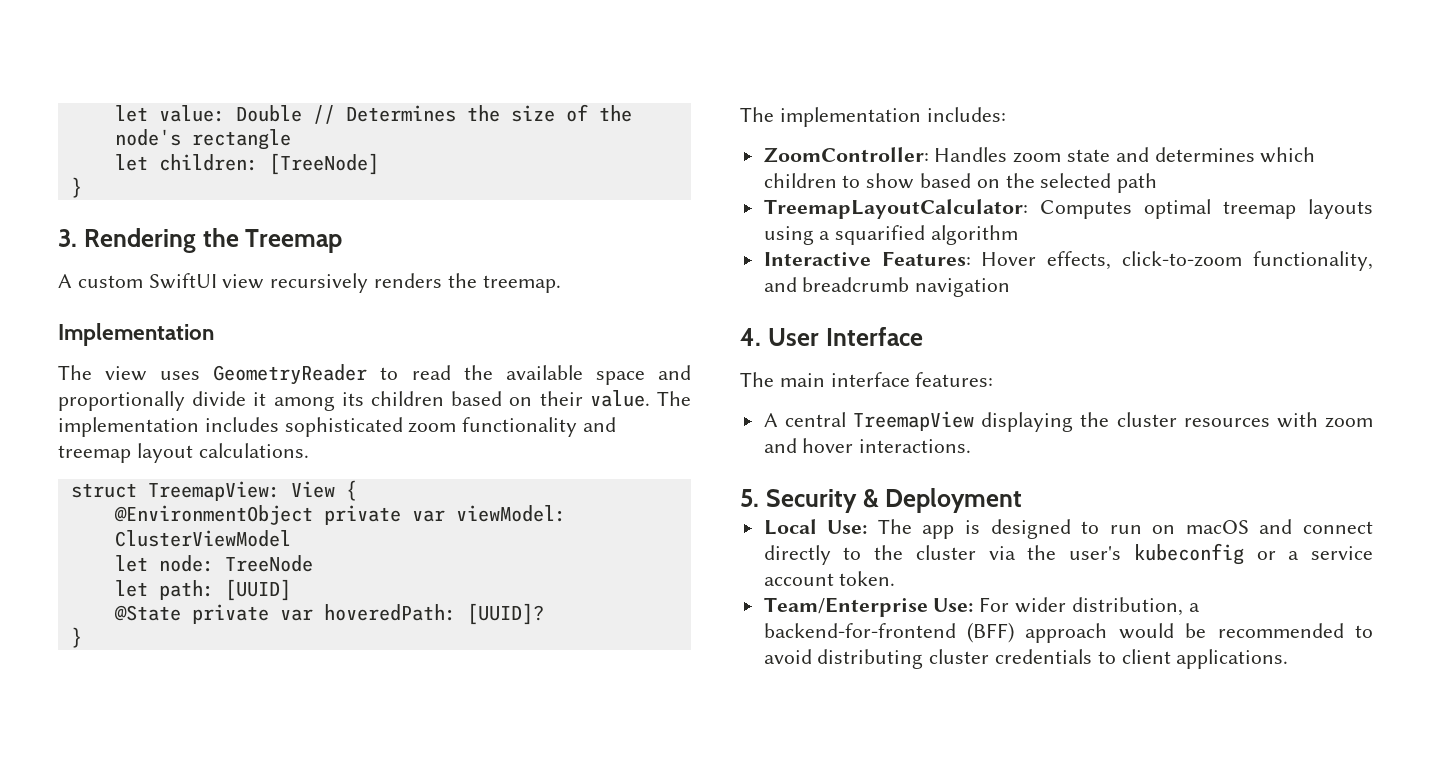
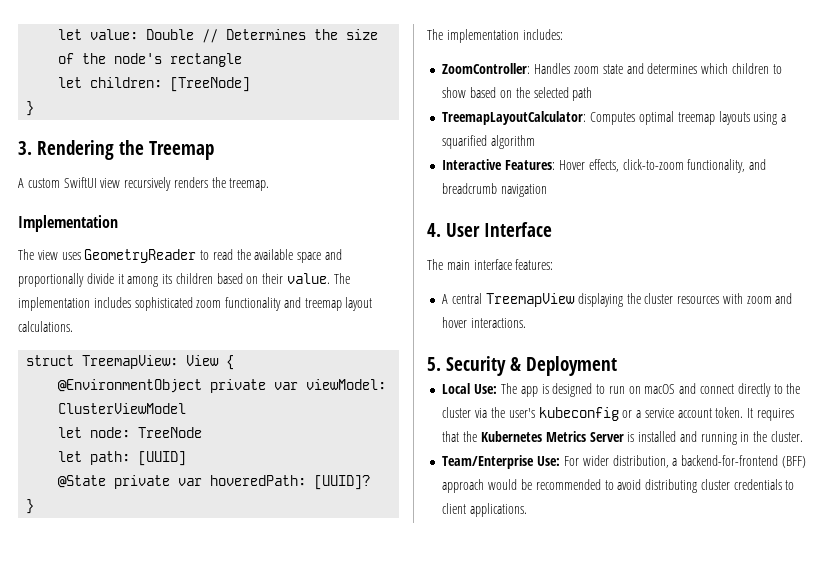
(896, 578) none -> [747,408,794,421] [442,431,803,445] It requires that the Kubernetes Metrics Server is installed and running in the cluster.

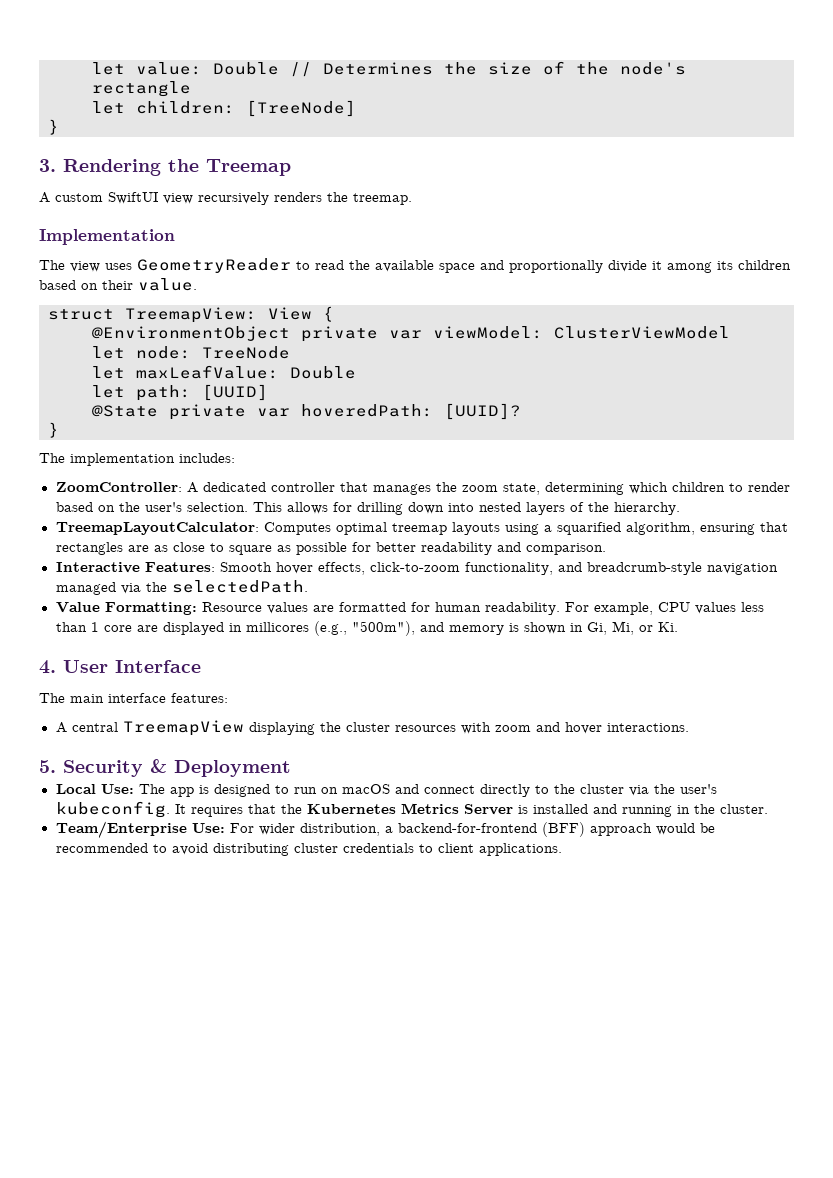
[333,273,350,284] [18,297,373,311] [18,321,73,332] The implementation includes sophisticated zoom functionality and treemap layout calculations. -> (197, 284) none
(203, 432) none -> [92,365,356,379] // let maxLeafValue: Double
[534,63,698,74] Handles zoom state and determines -> [186,482,624,495] A dedicated controller that manages the zoom state, determining
[442,87,467,98] show -> [747,482,790,492] render
[533,87,593,101] selected path -> [144,502,680,515] user's selection. This allows for drilling down into nested layers of the hierarchy.
[491,135,536,149] algorithm -> [625,522,788,535] [55,542,606,555] algorithm, ensuring that rectangles are as close to square as possible for better readability and comparison.
[558,160,585,170] Hover -> [219,562,313,574] Smooth hover
[442,183,498,194] breadcrumb -> [586,562,702,575] breadcrumb-style
(548, 190) none -> [55,580,308,595] [55,602,764,615] [55,621,678,636] managed via the selectedPath. // Value Formatting: Resource values are formatted for human readability. For example, CPU values less than 1 core are displayed in millicores (e.g., "500m"), and memory is shown in Gi, Mi, or Ki.
[538,407,744,421] kubeconfig or a service account token. -> [55,801,170,818] kubeconfig.

